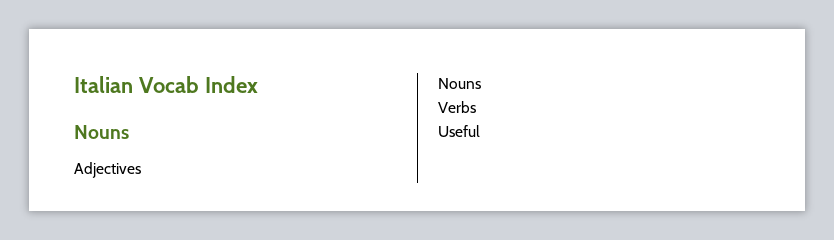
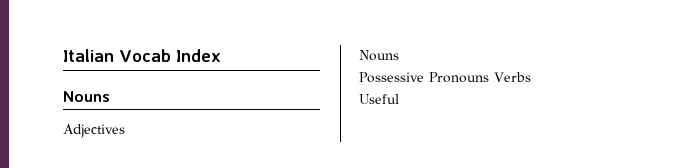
(481, 83) none -> [359,72,489,83] Possessive Pronouns

